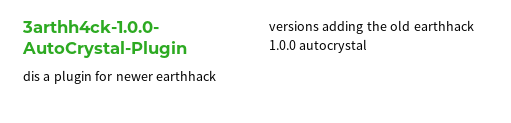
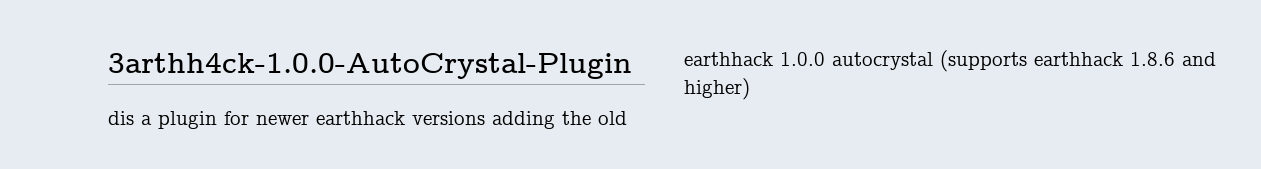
(368, 46) none -> [940,50,1216,72] [684,78,750,100] (supports earthhack 1.8.6 and higher)

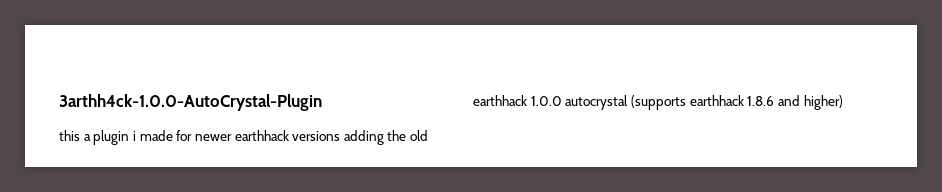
[108,111,134,125] dis -> [59,130,80,141] this
(217, 120) none -> [132,130,173,141] i made

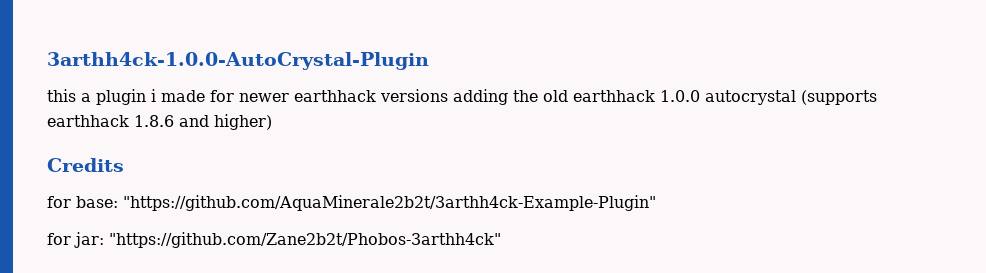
(843, 102) none -> [47,158,124,172] [47,195,656,211] [47,232,501,248] // Credits // for base: "https://github.com/AquaMinerale2b2t/3arthh4ck-Example-Plugin" // for jar: "https://github.com/Zane2b2t/Phobos-3arthh4ck"

